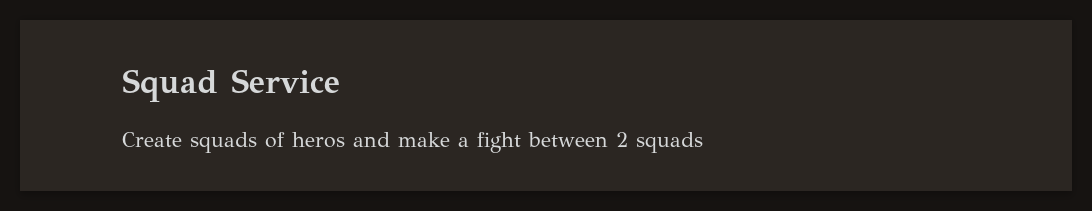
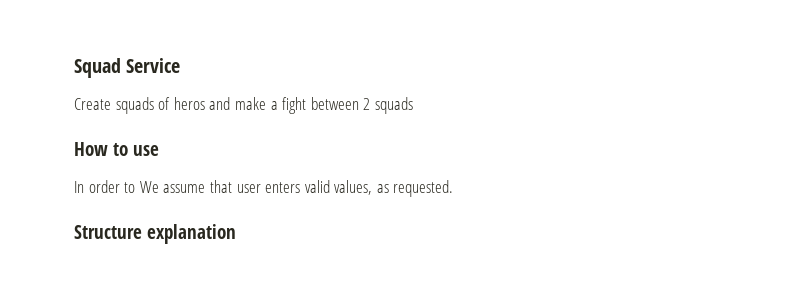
(703, 142) none -> [74,142,159,156] [74,180,454,197] [74,224,236,244] // How to use // In order to We assume that user enters valid values, as requested. // Structure explanation

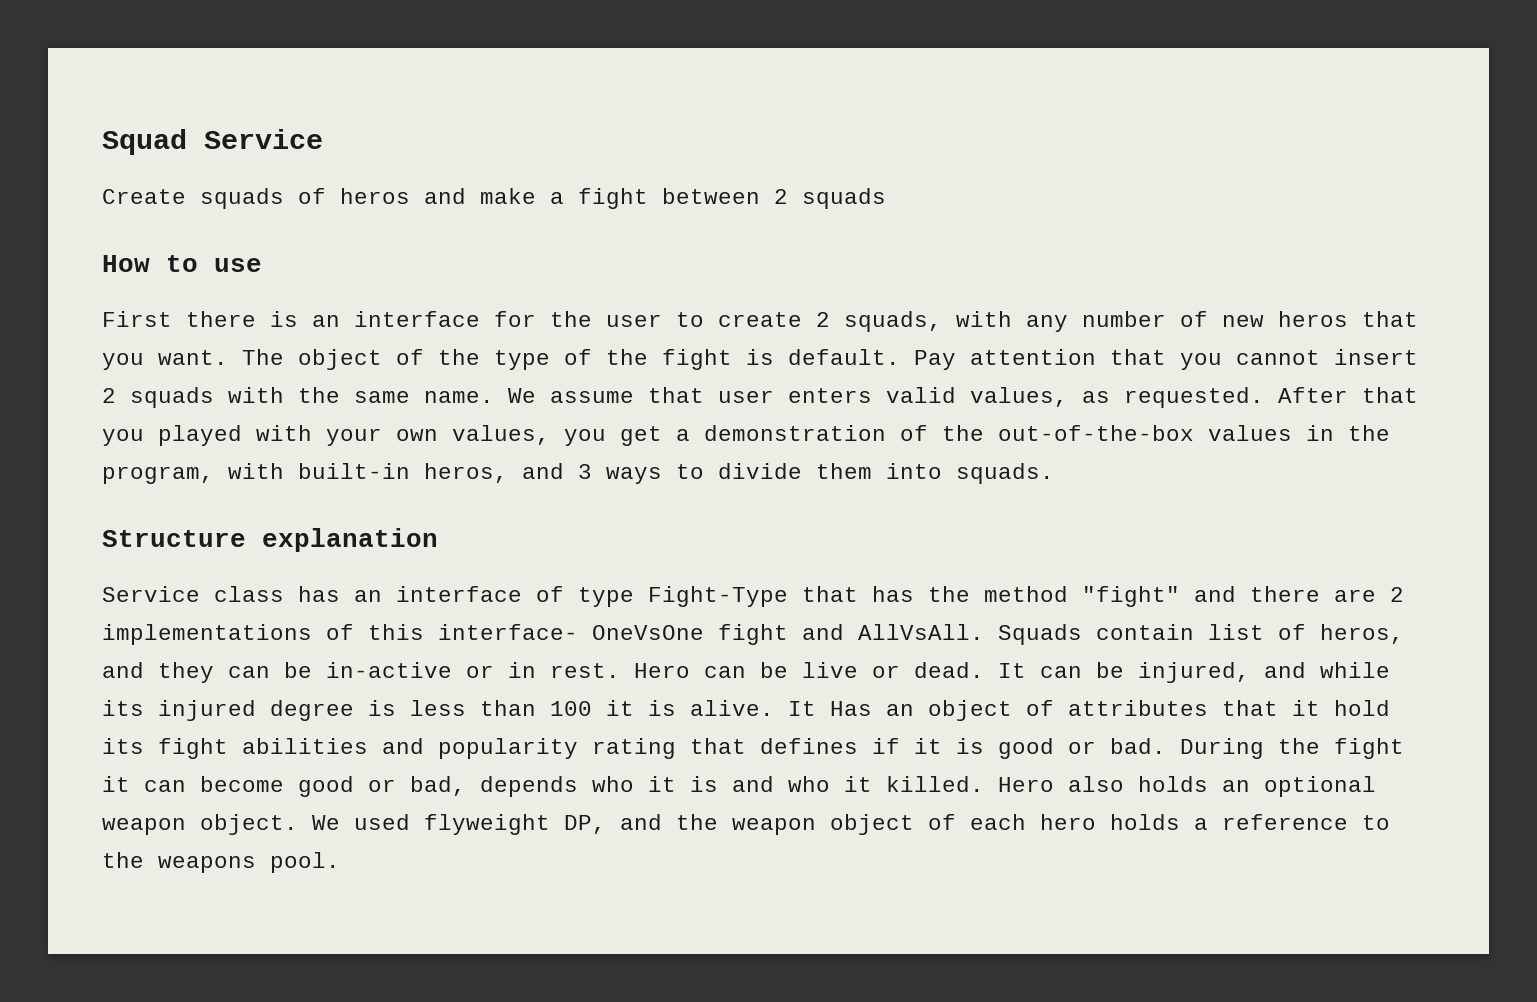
[74,180,136,193] In order to -> [102,311,1418,332] [102,349,1418,370] [102,387,494,408] First there is an interface for the user to create 2 squads, with any number of new heros that you want. The object of the type of the fight is default. Pay attention that you cannot insert 2 squads with the same name.
[74,224,236,244] // Structure explanation -> [1278,387,1418,403] [102,425,1390,446] [102,463,1054,484] [102,528,438,552] [102,586,1404,607] [102,624,1404,645] [102,662,1390,683] [102,700,1390,721] [102,738,1404,759] [102,776,1376,797] [102,814,1390,835] [102,852,340,873] After that you played with your own values, you get a demonstration of the out-of-the-box values in the program, with built-in heros, and 3 ways to divide them into squads. // Structure explanation // Service class has an interface of type Fight-Type that has the method "fight" and there are 2 implementations of this interface- OneVsOne fight and AllVsAll. Squads contain list of heros, and they can be in-active or in rest. Hero can be live or dead. It can be injured, and while its injured degree is less than 100 it is alive. It Has an object of attributes that it hold its fight abilities and popularity rating that defines if it is good or bad. During the fight it can become good or bad, depends who it is and who it killed. Hero also holds an optional weapon object. We used flyweight DP, and the weapon object of each hero holds a reference to the weapons pool.

